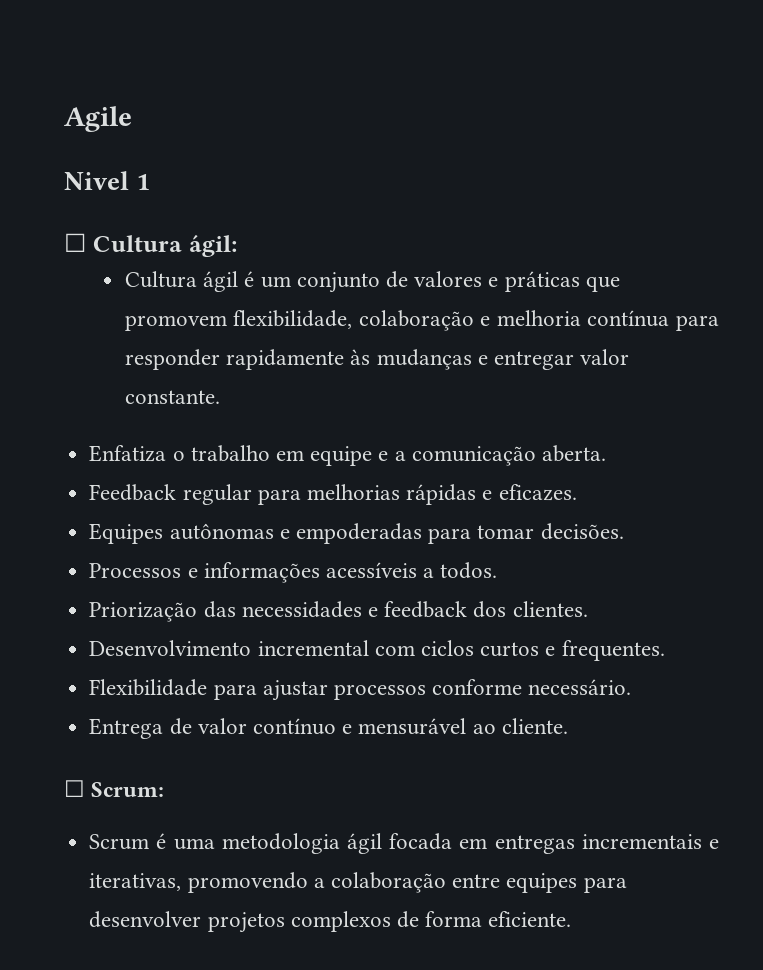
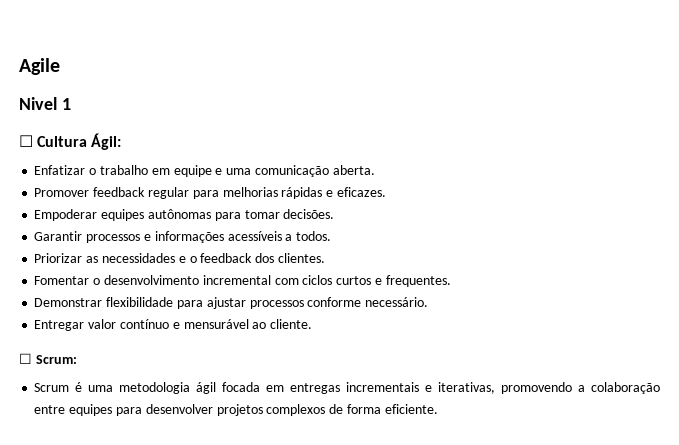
[188,235,237,257] [124,271,620,293] [124,310,719,331] [124,349,630,370] [124,390,220,404] [89,445,167,462] ágil: // Cultura ágil é um conjunto de valores e práticas que promovem flexibilidade, colaboração e melhoria contínua para responder rapidamente às mudanças e entregar valor constante. // Enfatiza -> [91,133,122,150] [34,165,86,175] Ágil: // Enfatizar
[394,451,406,461] a -> [226,168,252,175] uma
[89,484,177,501] Feedback -> [34,187,146,197] Promover feedback
[89,523,422,544] Equipes autônomas e empoderadas -> [34,209,211,221] Empoderar equipes autônomas
[89,563,182,578] Processos -> [34,231,141,243] Garantir processos
[89,601,236,622] Priorização das -> [34,253,99,263] Priorizar as
(378, 612) none -> [189,256,197,263] o
[89,640,252,656] Desenvolvimento -> [34,275,199,285] Fomentar o desenvolvimento
[89,679,208,696] Flexibilidade -> [34,297,174,307] Demonstrar flexibilidade
[89,718,192,739] Entrega de -> [34,320,85,331] Entregar

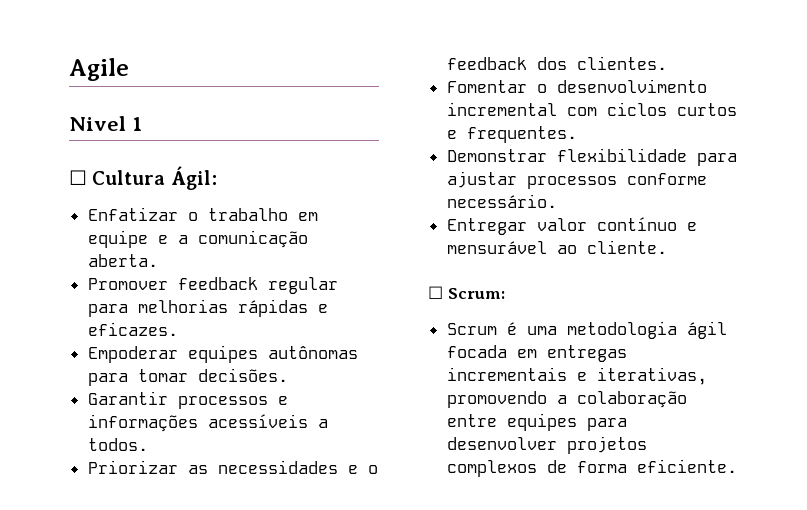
[226,168,252,175] uma -> [177,235,188,244] a

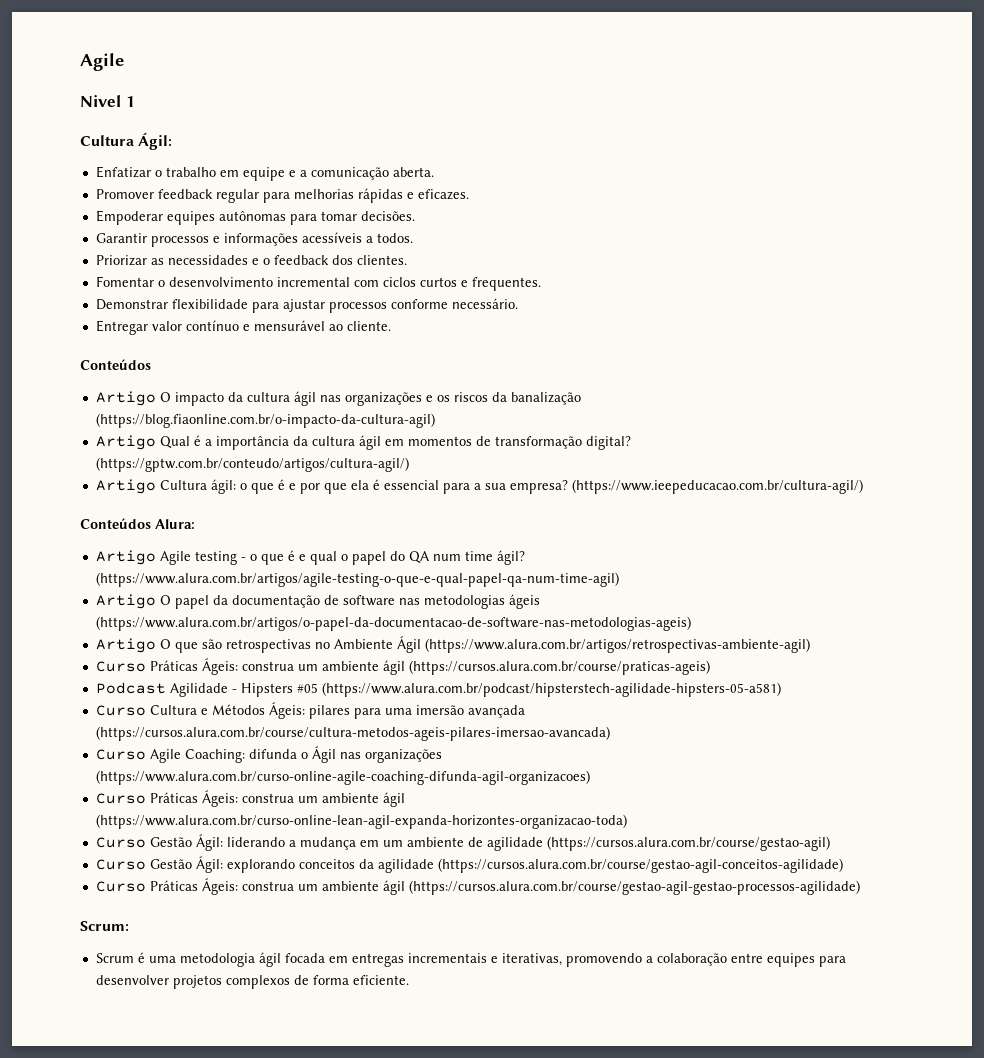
[69,170,87,185] ☐ -> (135, 101) none
[428,286,443,299] ☐ -> [80,359,151,370] [95,391,581,406] [95,413,435,428] [95,435,631,450] [95,457,409,472] [95,479,863,494] [80,518,195,529] [95,550,525,565] [95,572,619,587] [95,594,540,609] [95,616,691,631] [95,636,810,653] [95,658,710,675] [95,682,781,697] [95,702,525,719] [95,726,610,741] [95,746,442,763] [95,770,590,785] [95,790,405,807] [95,814,627,829] [95,834,830,851] [95,856,843,873] [95,878,860,895] Conteúdos // Artigo O impacto da cultura ágil nas organizações e os riscos da banalização (https://blog.fiaonline.com.br/o-impacto-da-cultura-agil) // Artigo Qual é a importância da cultura ágil em momentos de transformação digital? (https://gptw.com.br/conteudo/artigos/cultura-agil/) // Artigo Cultura ágil: o que é e por que ela é essencial para a sua empresa? (https://www.ieepeducacao.com.br/cultura-agil/) // Conteúdos Alura: // Artigo Agile testing - o que é e qual o papel do QA num time ágil? (https://www.alura.com.br/artigos/agile-testing-o-que-e-qual-papel-qa-num-time-agil) // Artigo O papel da documentação de software nas metodologias ágeis (https://www.alura.com.br/artigos/o-papel-da-documentacao-de-software-nas-metodologias-ageis) // Artigo O que são retrospectivas no Ambiente Ágil (https://www.alura.com.br/artigos/retrospectivas-ambiente-agil) // Curso Práticas Ágeis: construa um ambiente ágil (https://cursos.alura.com.br/course/praticas-ageis) // Podcast Agilidade - Hipsters #05 (https://www.alura.com.br/podcast/hipsterstech-agilidade-hipsters-05-a581) // Curso Cultura e Métodos Ágeis: pilares para uma imersão avançada (https://cursos.alura.com.br/course/cultura-metodos-ageis-pilares-imersao-avancada) // Curso Agile Coaching: difunda o Ágil nas organizações (https://www.alura.com.br/curso-online-agile-coaching-difunda-agil-organizacoes) // Curso Práticas Ágeis: construa um ambiente ágil (https://www.alura.com.br/curso-online-lean-agil-expanda-horizontes-organizacao-toda) // Curso Gestão Ágil: liderando a mudança em um ambiente de agilidade (https://cursos.alura.com.br/course/gestao-agil) // Curso Gestão Ágil: explorando conceitos da agilidade (https://cursos.alura.com.br/course/gestao-agil-conceitos-agilidade) // Curso Práticas Ágeis: construa um ambiente ágil (https://cursos.alura.com.br/course/gestao-agil-gestao-processos-agilidade) //

